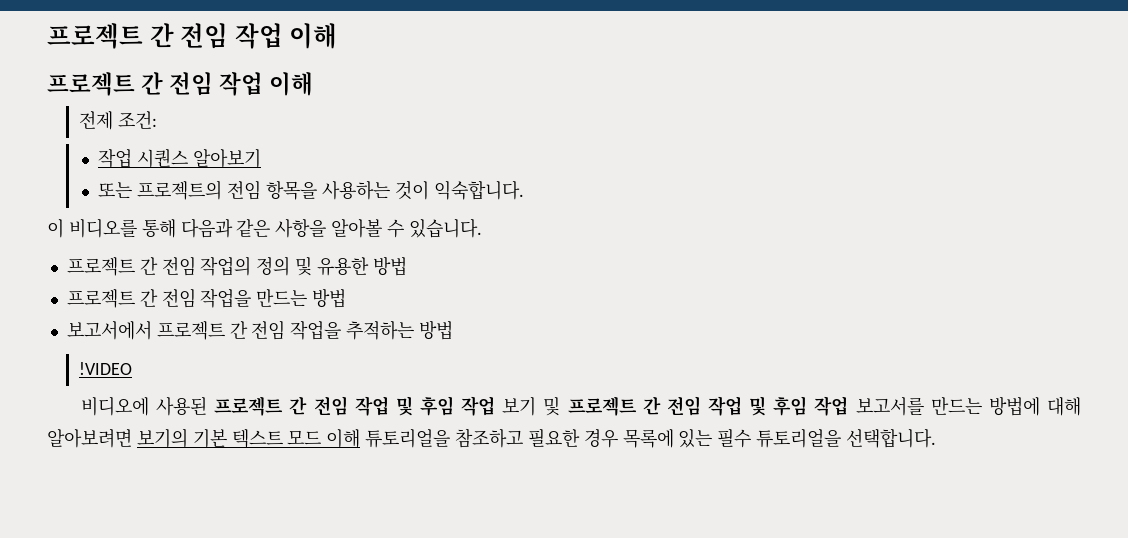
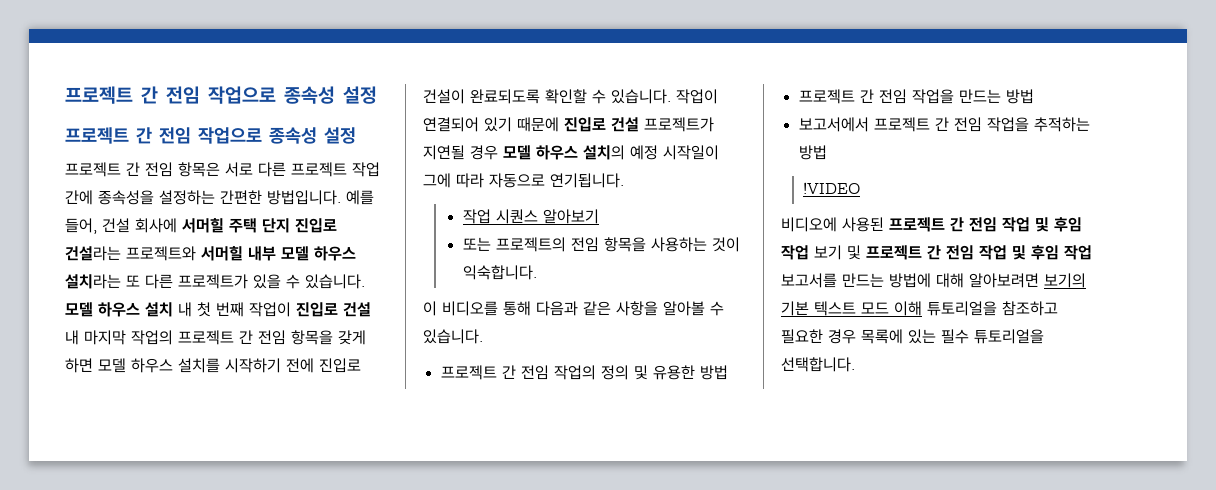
[47,23,338,49] [47,72,314,96] [78,111,157,130] 프로젝트 간 전임 작업 이해 // 프로젝트 간 전임 작업 이해 // 전제 조건: -> [65,86,377,104] [65,127,356,144] [65,162,380,177] [65,190,374,205] [65,218,337,234] [65,246,356,261] [65,274,365,289] [65,302,371,317] [65,330,366,345] [65,358,361,373] [423,89,718,104] [423,117,714,132] [423,145,719,160] [423,173,624,188] 프로젝트 간 전임 작업으로 종속성 설정 // 프로젝트 간 전임 작업으로 종속성 설정 // 프로젝트 간 전임 항목은 서로 다른 프로젝트 작업 간에 종속성을 설정하는 간편한 방법입니다. 예를 들어, 건설 회사에 서머힐 주택 단지 진입로 건설라는 프로젝트와 서머힐 내부 모델 하우스 설치라는 또 다른 프로젝트가 있을 수 있습니다. 모델 하우스 설치 내 첫 번째 작업이 진입로 건설 내 마지막 작업의 프로젝트 간 전임 항목을 갖게 하면 모델 하우스 설치를 시작하기 전에 진입로 건설이 완료되도록 확인할 수 있습니다. 작업이 연결되어 있기 때문에 진입로 건설 프로젝트가 지연될 경우 모델 하우스 설치의 예정 시작일이 그에 따라 자동으로 연기됩니다.

